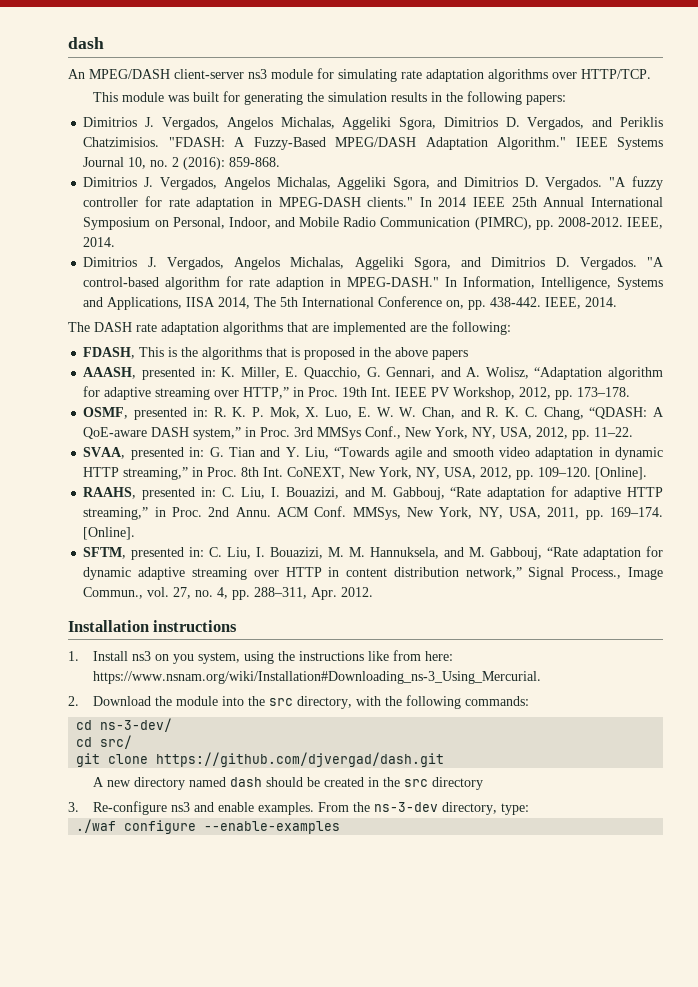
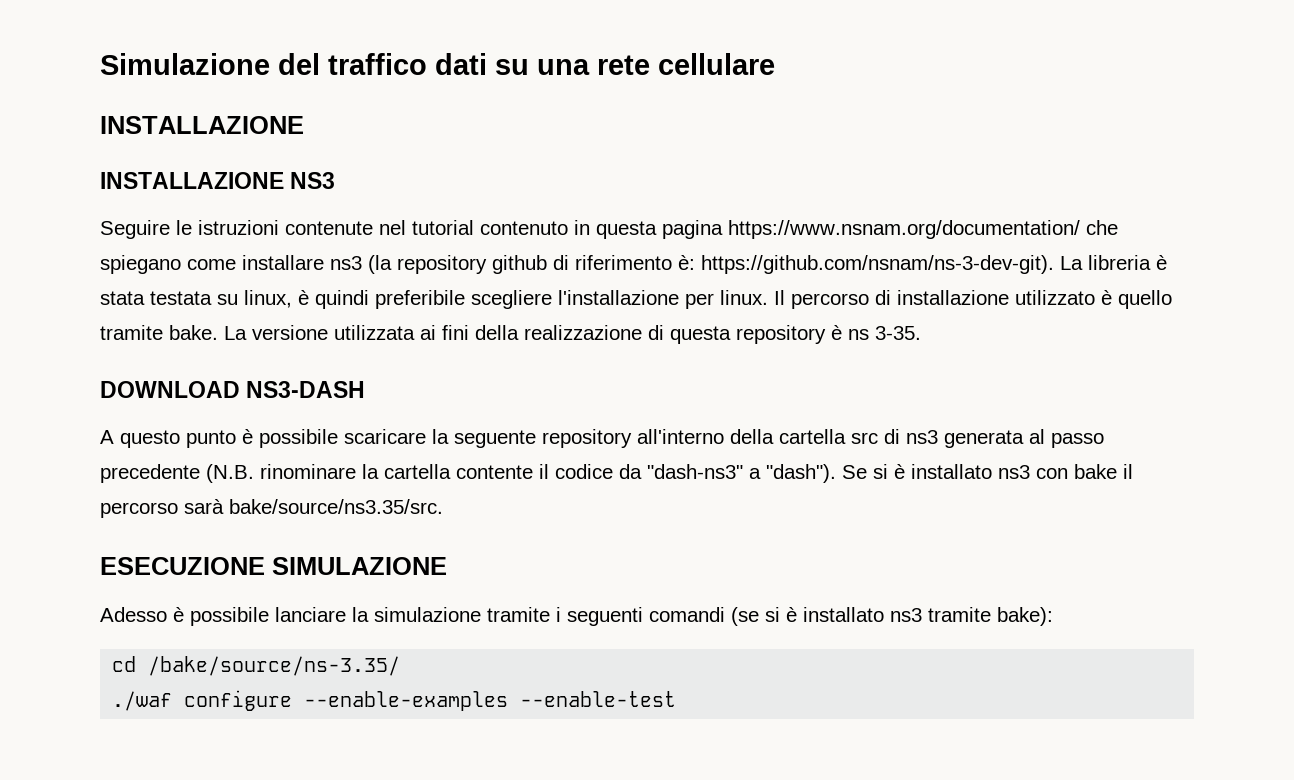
[68,37,104,49] [68,68,651,82] [92,91,566,105] [83,117,663,130] [83,137,663,150] [83,157,281,170] [83,176,663,190] [83,196,663,210] [83,217,663,230] [83,237,116,247] [83,257,665,270] [83,276,663,290] [83,296,618,310] [68,321,511,335] [83,347,469,360] [83,367,664,380] [83,386,631,400] [83,407,664,420] [83,426,634,440] [83,447,663,460] [83,467,648,480] [83,486,663,500] [83,506,663,520] [83,527,136,540] [83,546,664,560] [83,567,664,580] [83,587,374,600] [68,620,238,632] [68,650,454,664] [93,671,542,684] [68,695,530,709] [76,718,173,732] [76,735,133,749] [76,752,445,767] [93,777,484,790] [68,801,530,815] dash // An MPEG/DASH client-server ns3 module for simulating rate adaptation algorithms over HTTP/TCP. // This module was built for generating the simulation results in the following papers: // Dimitrios J. Vergados, Angelos Michalas, Aggeliki Sgora, Dimitrios D. Vergados, and Periklis Chatzimisios. "FDASH: A Fuzzy-Based MPEG/DASH Adaptation Algorithm." IEEE Systems Journal 10, no. 2 (2016): 859-868. // Dimitrios J. Vergados, Angelos Michalas, Aggeliki Sgora, and Dimitrios D. Vergados. "A fuzzy controller for rate adaptation in MPEG-DASH clients." In 2014 IEEE 25th Annual International Symposium on Personal, Indoor, and Mobile Radio Communication (PIMRC), pp. 2008-2012. IEEE, 2014. // Dimitrios J. Vergados, Angelos Michalas, Aggeliki Sgora, and Dimitrios D. Vergados. "A control-based algorithm for rate adaption in MPEG-DASH." In Information, Intelligence, Systems and Applications, IISA 2014, The 5th International Conference on, pp. 438-442. IEEE, 2014. // The DASH rate adaptation algorithms that are implemented are the following: // FDASH, This is the algorithms that is proposed in the above papers // AAASH, presented in: K. Miller, E. Quacchio, G. Gennari, and A. Wolisz, “Adaptation algorithm for adaptive streaming over HTTP,” in Proc. 19th Int. IEEE PV Workshop, 2012, pp. 173–178. // OSMF, presented in: R. K. P. Mok, X. Luo, E. W. W. Chan, and R. K. C. Chang, “QDASH: A QoE-aware DASH system,” in Proc. 3rd MMSys Conf., New York, NY, USA, 2012, pp. 11–22. // SVAA, presented in: G. Tian and Y. Liu, “Towards agile and smooth video adaptation in dynamic HTTP streaming,” in Proc. 8th Int. CoNEXT, New York, NY, USA, 2012, pp. 109–120. [Online]. // RAAHS, presented in: C. Liu, I. Bouazizi, and M. Gabbouj, “Rate adaptation for adaptive HTTP streaming,” in Proc. 2nd Annu. ACM Conf. MMSys, New York, NY, USA, 2011, pp. 169–174. [Online]. // SFTM, presented in: C. Liu, I. Bouazizi, M. M. Hannuksela, and M. Gabbouj, “Rate adaptation for dynamic adaptive streaming over HTTP in content distribution network,” Signal Process., Image Commun., vol. 27, no. 4, pp. 288–311, Apr. 2012. // Installation instructions // 1. Install ns3 on you system, using the instructions like from here: https://www.nsnam.org/wiki/Installation#Downloading_ns-3_Using_Mercurial. // 2. Download the module into the src directory, with the following commands: // cd ns-3-dev/ // cd src/ // git clone https://github.com/djvergad/dash.git // A new directory named dash should be created in the src directory // 3. Re-configure ns3 and enable examples. From the ns-3-dev directory, type: -> [100,53,775,75] [100,116,304,134] [100,172,336,189] [100,220,1118,239] [100,255,1167,274] [100,290,1172,309] [100,325,921,344] [100,381,366,398] [100,429,1104,448] [100,464,1133,483] [100,499,443,518] [100,557,447,575] [100,607,1053,626] [112,656,401,676] Simulazione del traffico dati su una rete cellulare // INSTALLAZIONE // INSTALLAZIONE NS3 // Seguire le istruzioni contenute nel tutorial contenuto in questa pagina https://www.nsnam.org/documentation/ che spiegano come installare ns3 (la repository github di riferimento è: https://github.com/nsnam/ns-3-dev-git). La libreria è stata testata su linux, è quindi preferibile scegliere l'installazione per linux. Il percorso di installazione utilizzato è quello tramite bake. La versione utilizzata ai fini della realizzazione di questa repository è ns 3-35. // DOWNLOAD NS3-DASH // A questo punto è possibile scaricare la seguente repository all'interno della cartella src di ns3 generata al passo precedente (N.B. rinominare la cartella contente il codice da "dash-ns3" a "dash"). Se si è installato ns3 con bake il percorso sarà bake/source/ns3.35/src. // ESECUZIONE SIMULAZIONE // Adesso è possibile lanciare la simulazione tramite i seguenti comandi (se si è installato ns3 tramite bake): // cd /bake/source/ns-3.35/
(341, 827) none -> [520,691,677,707] --enable-test

